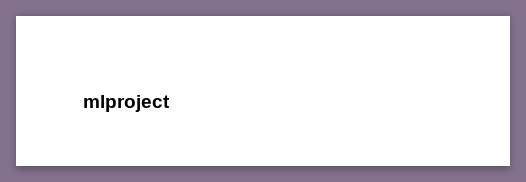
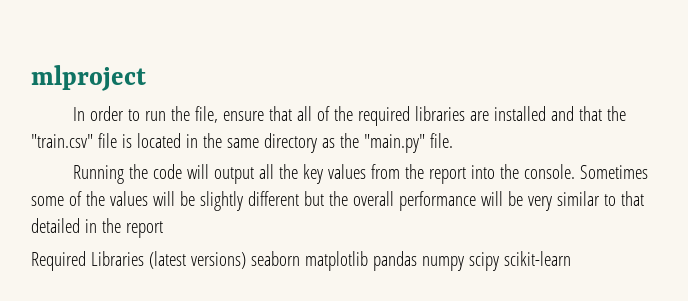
(170, 103) none -> [73,106,626,126] [31,133,453,153] [73,164,649,184] [31,191,644,211] [31,218,163,238] [31,251,571,271] // In order to run the file, ensure that all of the required libraries are installed and that the "train.csv" file is located in the same directory as the "main.py" file. // Running the code will output all the key values from the report into the console. Sometimes some of the values will be slightly different but the overall performance will be very similar to that detailed in the report // Required Libraries (latest versions) seaborn matplotlib pandas numpy scipy scikit-learn

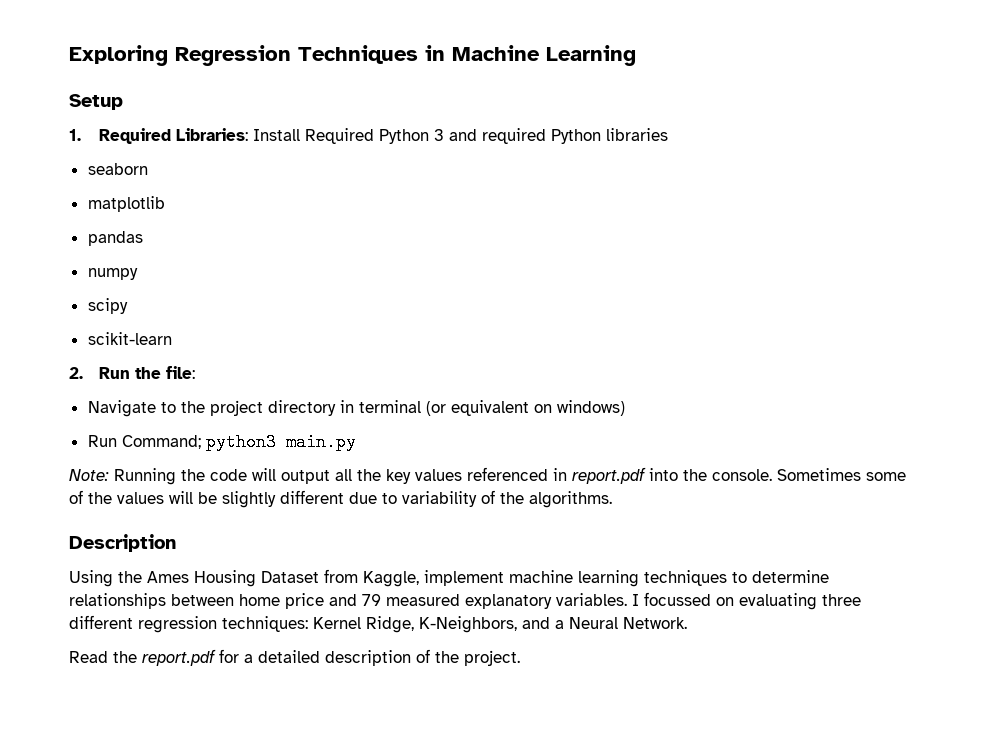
[31,65,146,91] [73,106,626,126] [31,133,453,153] mlproject // In order to run the file, ensure that all of the required libraries are installed and that the "train.csv" file is located in the same directory as the "main.py" file. // -> [69,45,636,66] [69,94,123,110] [69,128,669,144] [87,163,148,175] [87,196,165,212] [87,231,143,246] [87,268,138,280] [87,298,128,314] [87,332,172,345] [69,366,196,379] [87,400,625,417] [87,433,356,451] [69,469,109,481] Exploring Regression Techniques in Machine Learning // Setup // 1. Required Libraries: Install Required Python 3 and required Python libraries // seaborn // matplotlib // pandas // numpy // scipy // scikit-learn // 2. Run the file: // Navigate to the project directory in terminal (or equivalent on windows) // Run Command; python3 main.py // Note:
[371,164,467,184] from the report -> [467,467,646,484] referenced in report.pdf
[303,191,644,211] [31,218,163,238] [31,251,571,271] but the overall performance will be very similar to that detailed in the report // Required Libraries (latest versions) seaborn matplotlib pandas numpy scipy scikit-learn -> [349,490,612,508] [69,534,176,552] [69,569,829,587] [69,592,861,610] [69,615,687,633] [69,649,520,666] due to variability of the algorithms. // Description // Using the Ames Housing Dataset from Kaggle, implement machine learning techniques to determine relationships between home price and 79 measured explanatory variables. I focussed on evaluating three different regression techniques: Kernel Ridge, K-Neighbors, and a Neural Network. // Read the report.pdf for a detailed description of the project.

